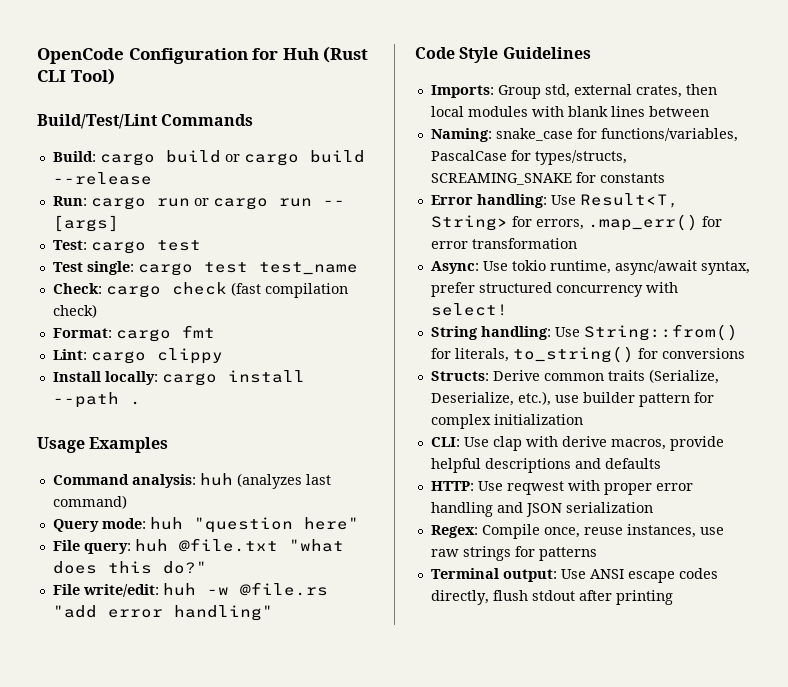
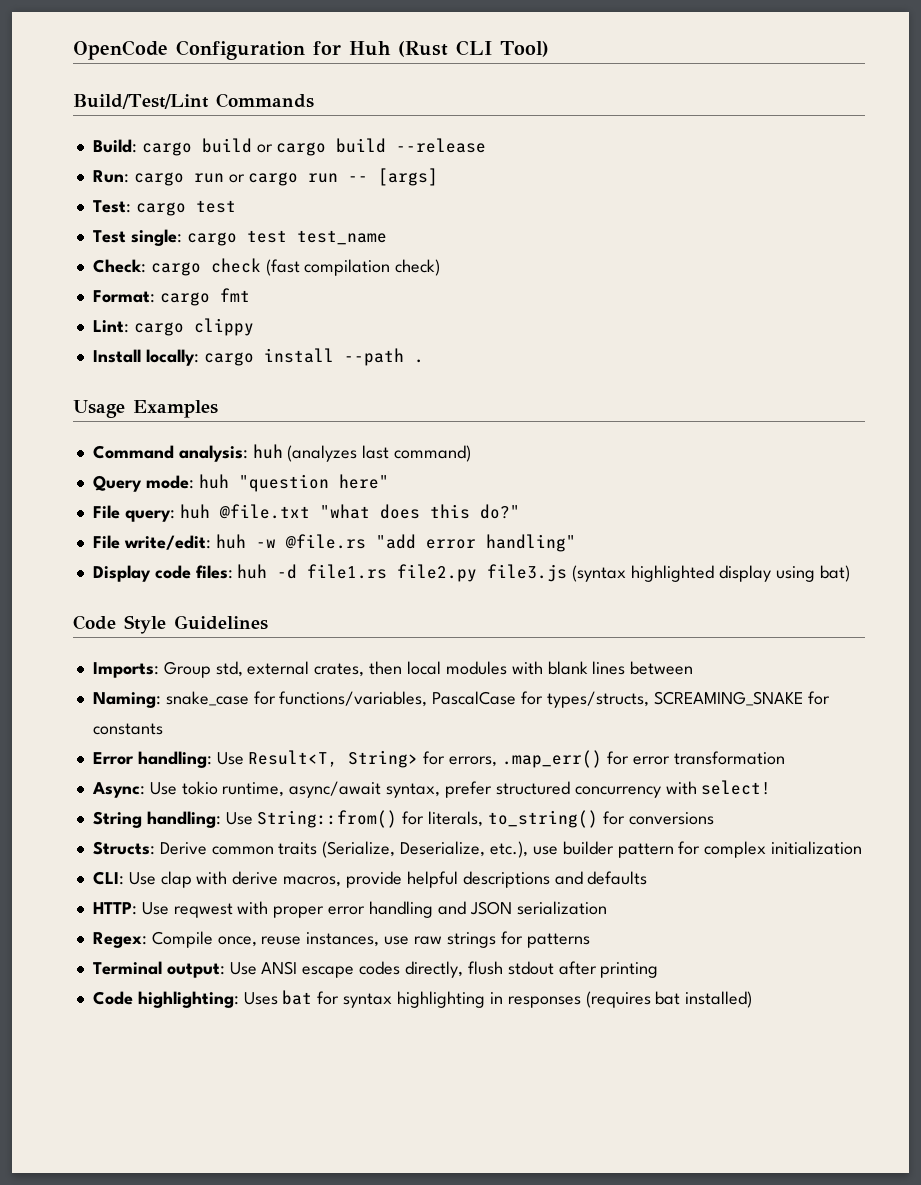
(273, 613) none -> [92,564,850,582] // Display code files: huh -d file1.rs file2.py file3.js (syntax highlighted display using bat)
(673, 597) none -> [92,990,753,1008] // Code highlighting: Uses bat for syntax highlighting in responses (requires bat installed)

